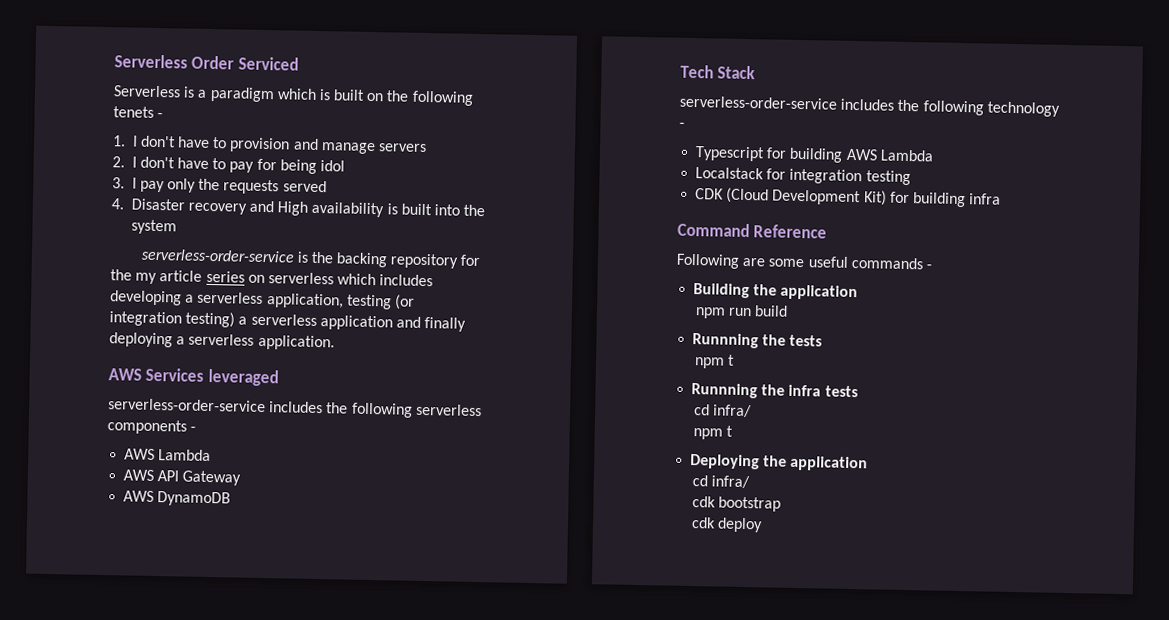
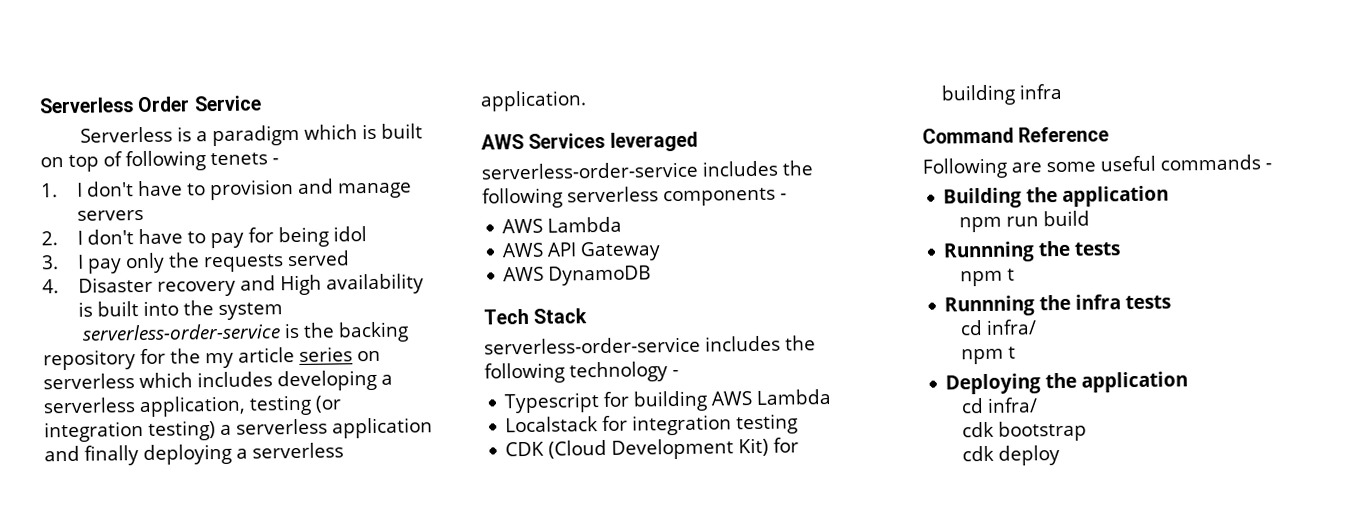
[237,56,299,71] Serviced -> [193,95,262,112] Service
[386,90,410,102] the -> [68,151,123,172] top of

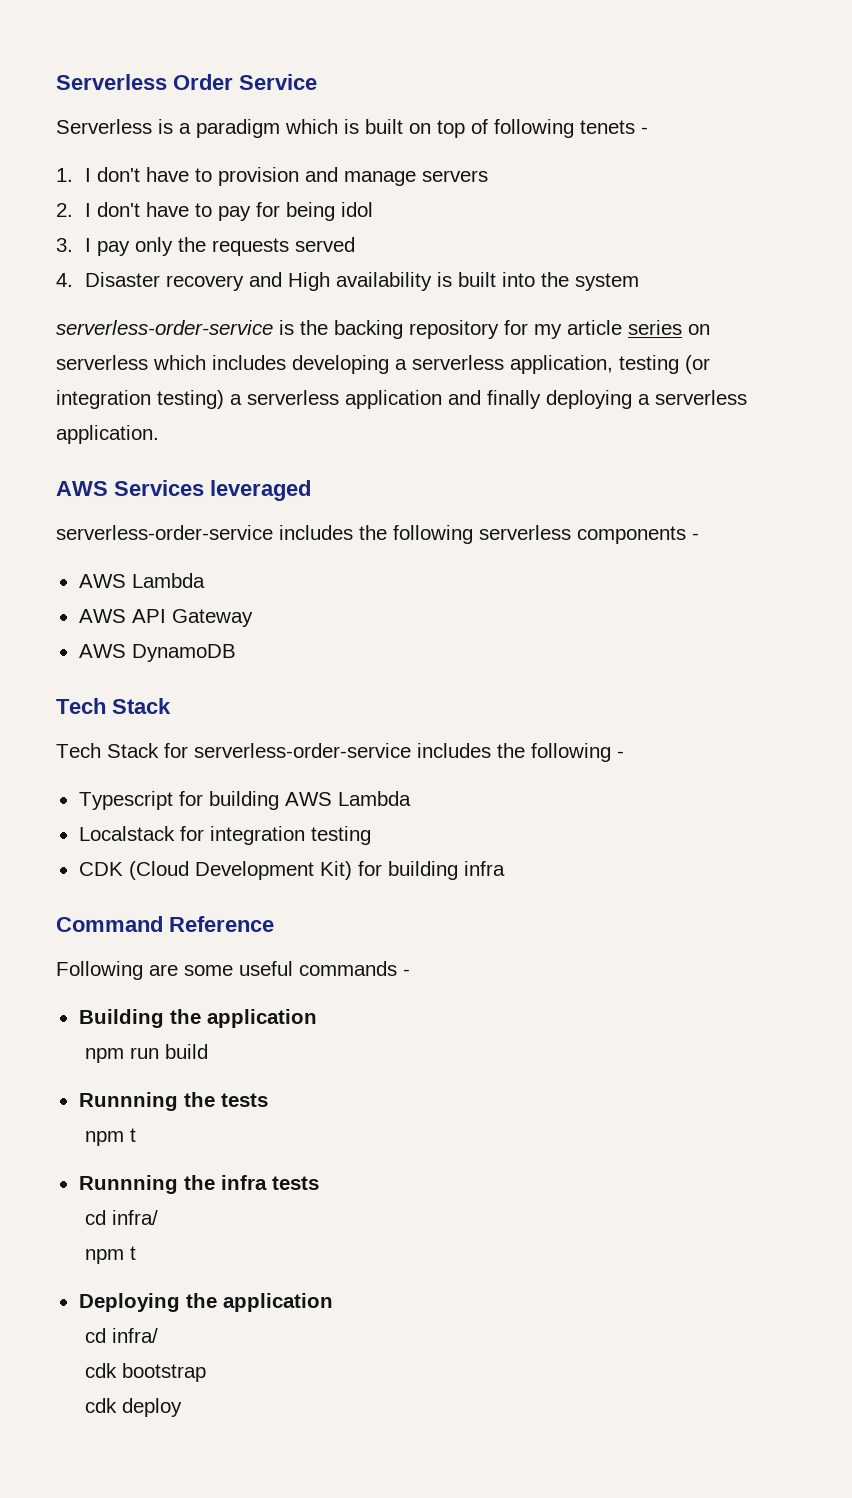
[170,348,201,364] the -> (528, 327) none
[484,335,816,355] [484,361,668,384] serverless-order-service includes the following technology -> [56,743,611,762] Tech Stack for serverless-order-service includes the following

